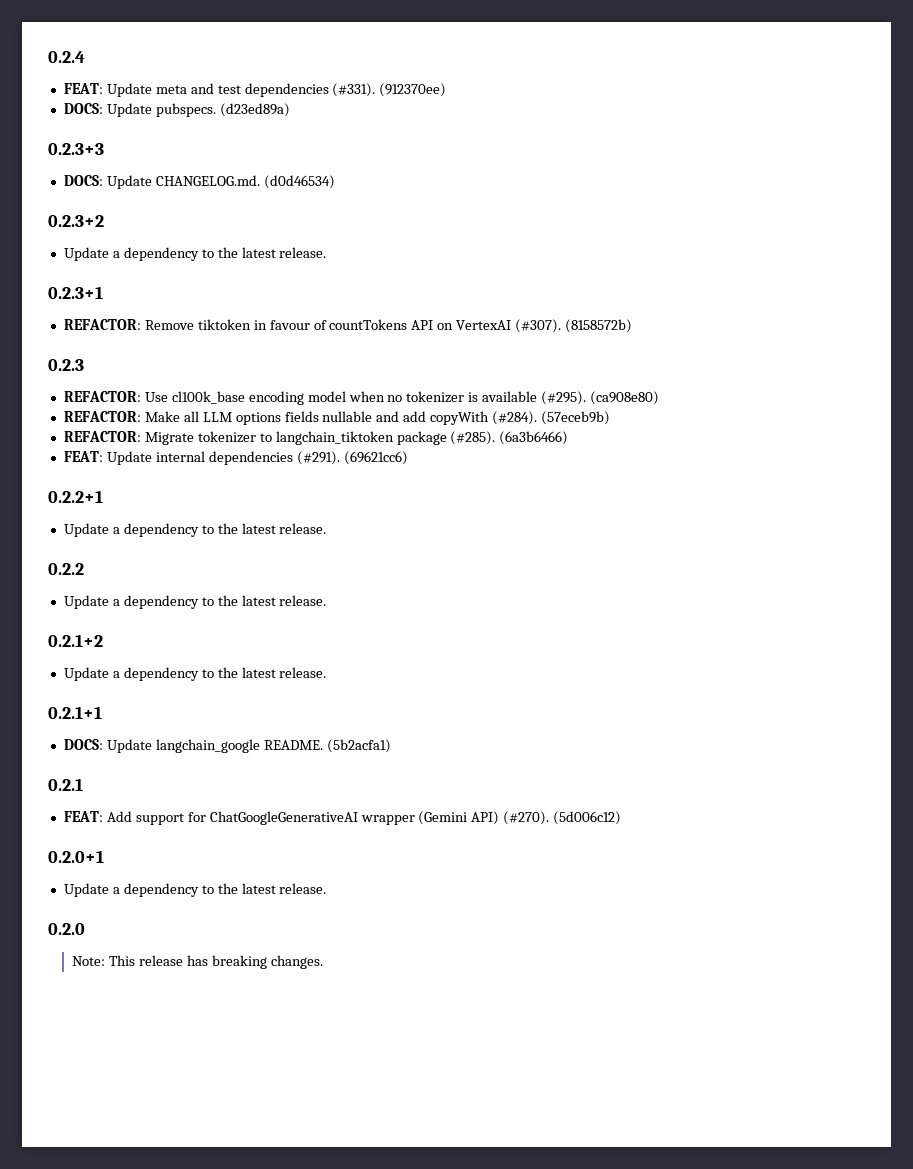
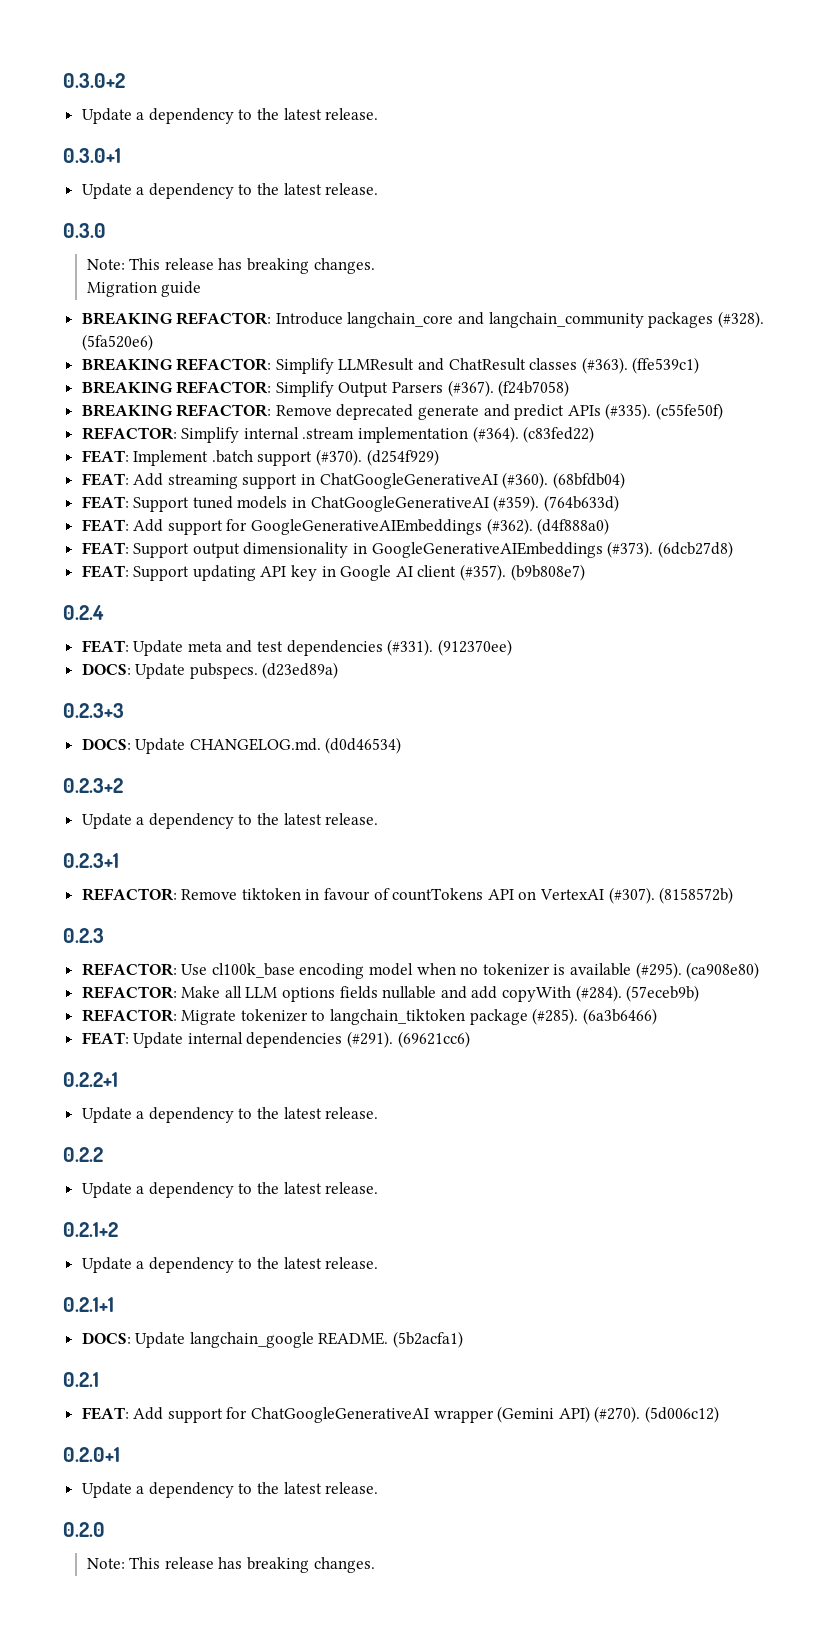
(48, 57) none -> [63,73,125,88] [81,108,379,124] [63,148,121,163] [81,183,379,199] [63,223,106,238] [86,258,375,274] [86,281,202,297] [81,311,764,328] [81,334,153,351] [81,357,700,374] [81,380,570,397] [81,403,724,420] [81,426,595,443] [81,449,439,466] [81,472,625,489] [81,495,619,512] [81,518,610,535] [81,541,733,558] [81,564,585,581] 0.3.0+2 // Update a dependency to the latest release. // 0.3.0+1 // Update a dependency to the latest release. // 0.3.0 // Note: This release has breaking changes. // Migration guide // BREAKING REFACTOR: Introduce langchain_core and langchain_community packages (#328). (5fa520e6) // BREAKING REFACTOR: Simplify LLMResult and ChatResult classes (#363). (ffe539c1) // BREAKING REFACTOR: Simplify Output Parsers (#367). (f24b7058) // BREAKING REFACTOR: Remove deprecated generate and predict APIs (#335). (c55fe50f) // REFACTOR: Simplify internal .stream implementation (#364). (c83fed22) // FEAT: Implement .batch support (#370). (d254f929) // FEAT: Add streaming support in ChatGoogleGenerativeAI (#360). (68bfdb04) // FEAT: Support tuned models in ChatGoogleGenerativeAI (#359). (764b633d) // FEAT: Add support for GoogleGenerativeAIEmbeddings (#362). (d4f888a0) // FEAT: Support output dimensionality in GoogleGenerativeAIEmbeddings (#373). (6dcb27d8) // FEAT: Support updating API key in Google AI client (#357). (b9b808e7) //

